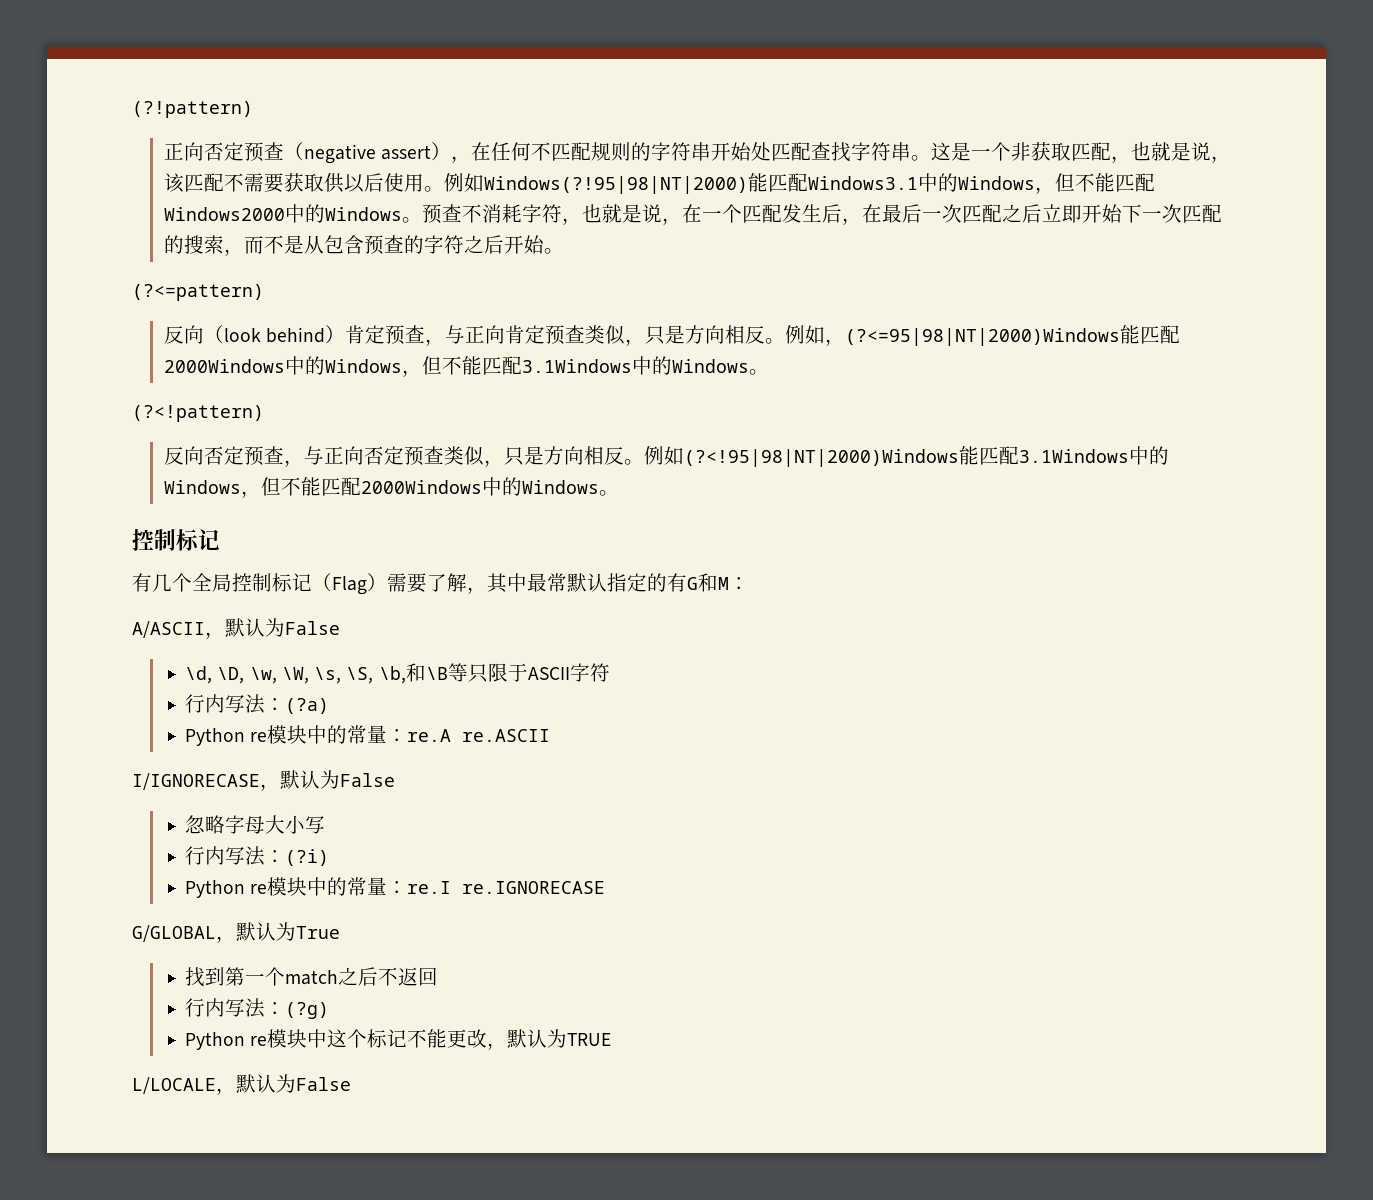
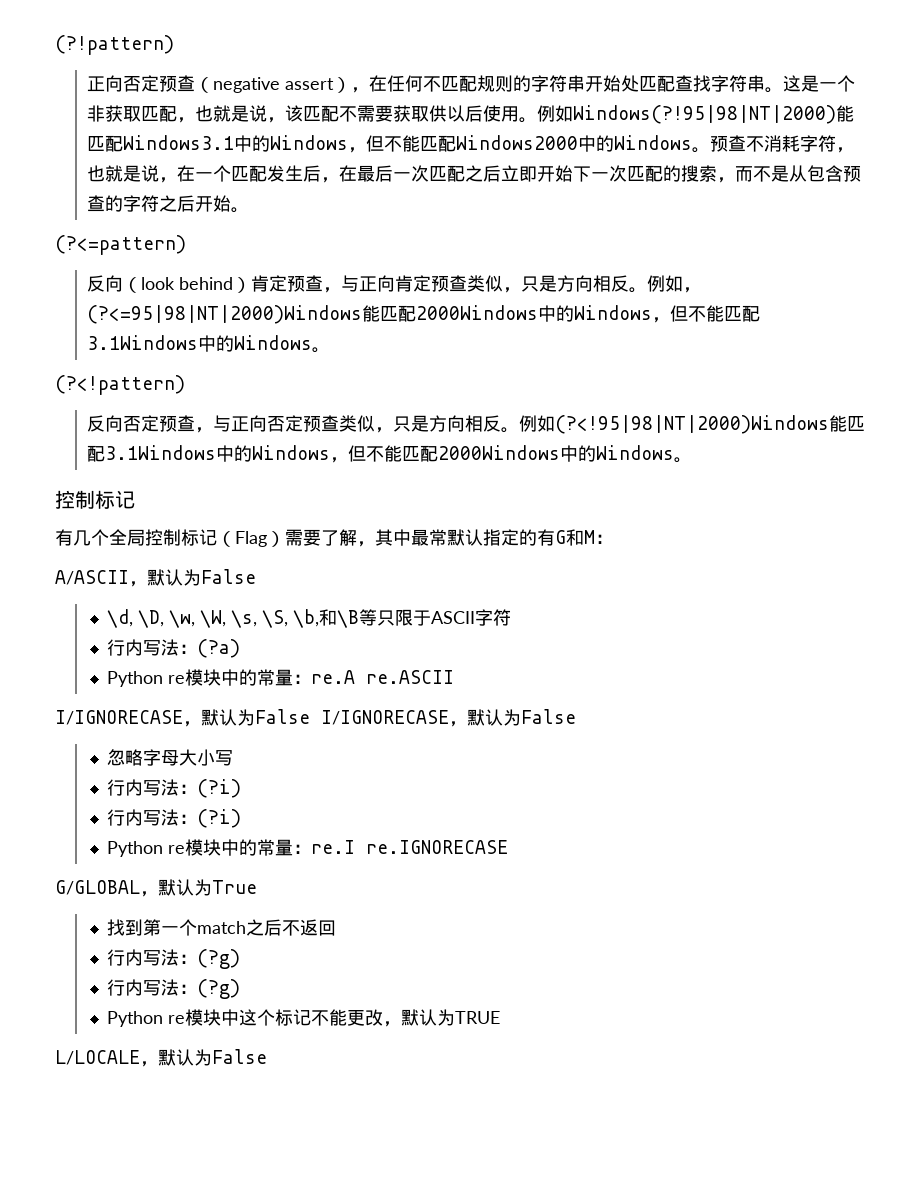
(395, 780) none -> [321,709,576,727] I/IGNORECASE，默认为False
(330, 857) none -> [107,809,242,828] // 行内写法：(?i)
(330, 1010) none -> [107,979,241,999] // 行内写法：(?g)

